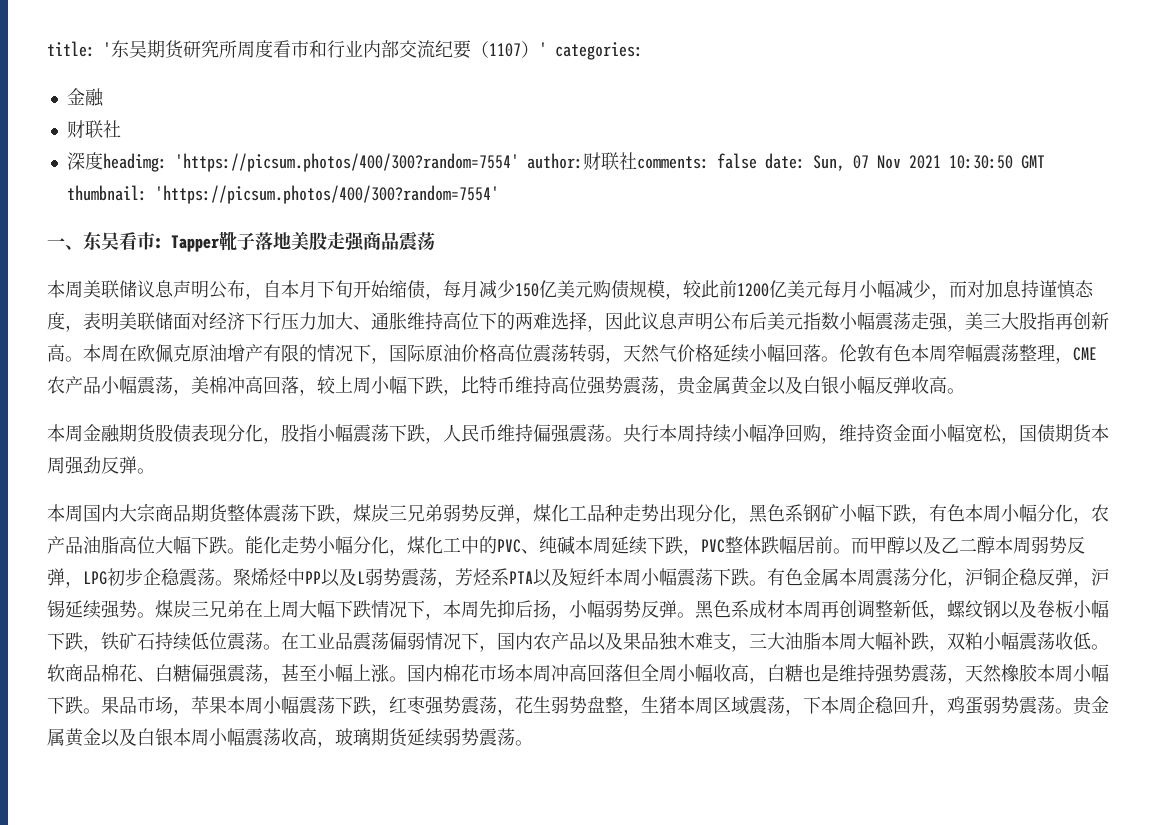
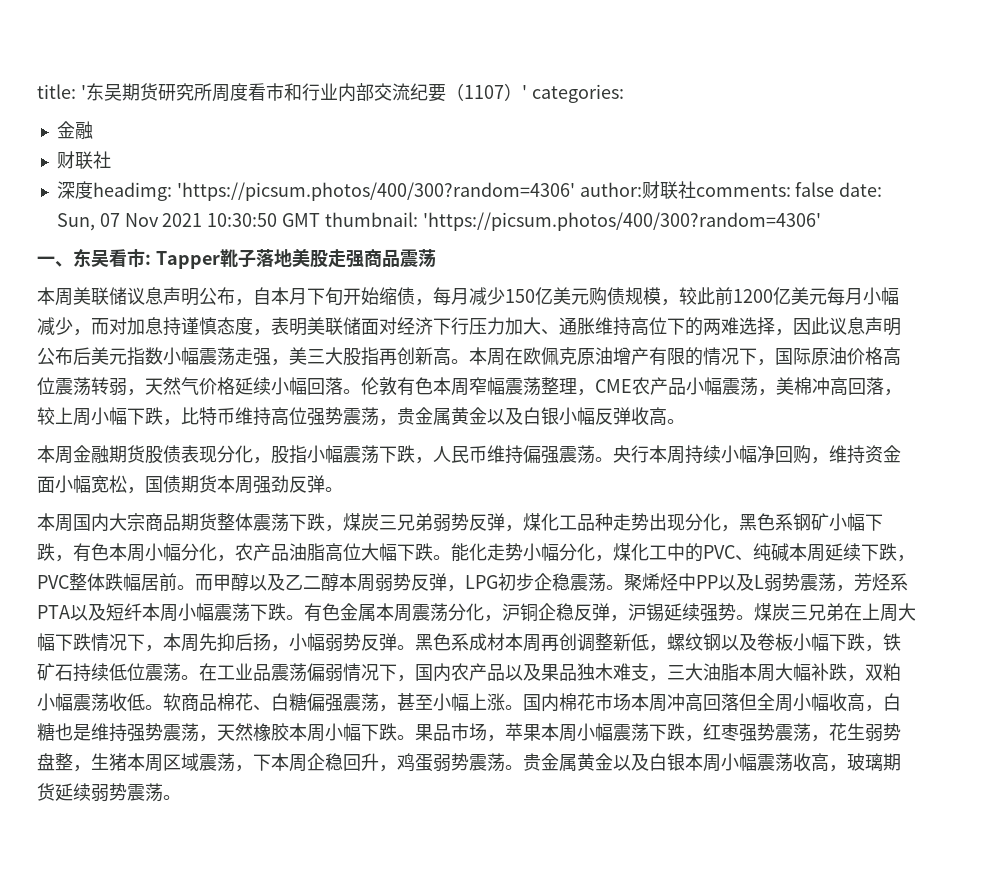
[174,153,519,172] 'https://picsum.photos/400/300?random=7554' -> [176,182,575,201] 'https://picsum.photos/400/300?random=4306'
[154,185,499,204] 'https://picsum.photos/400/300?random=7554' -> [422,212,821,231] 'https://picsum.photos/400/300?random=4306'

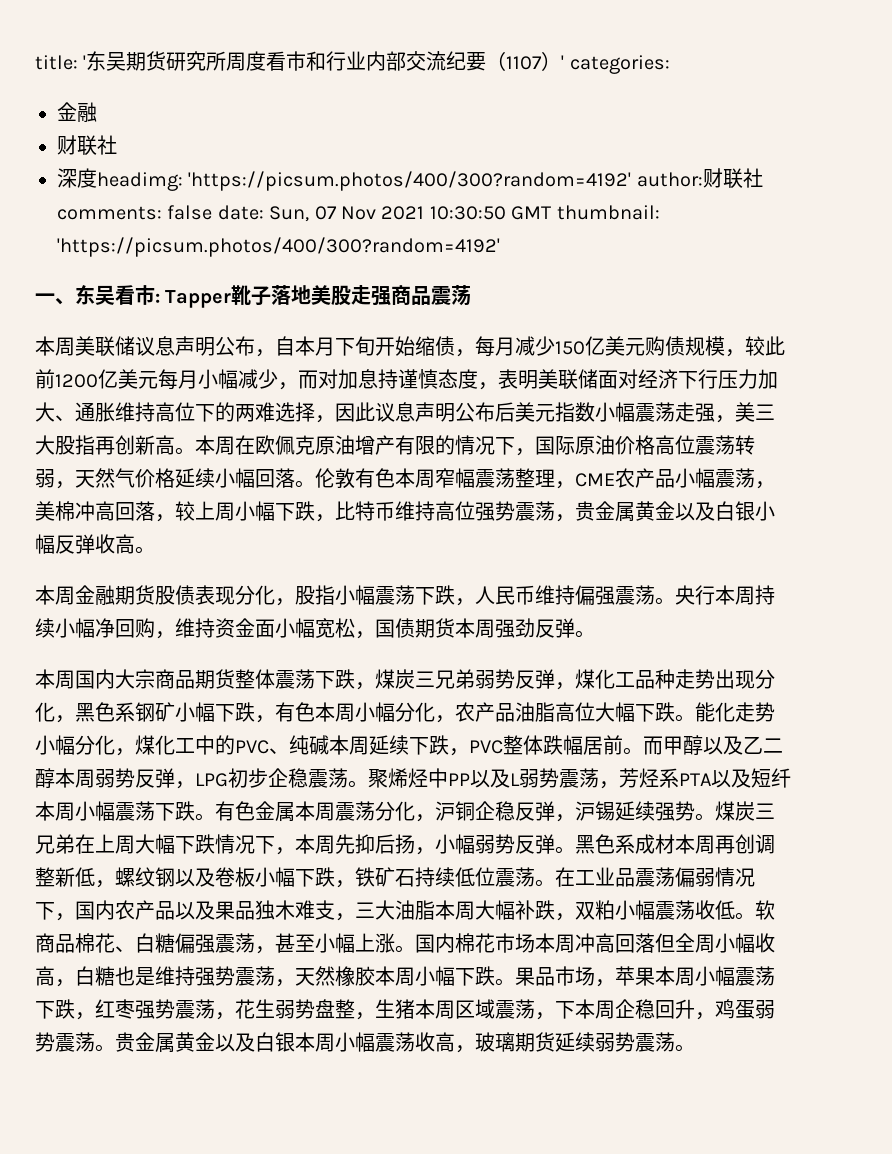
[176,182,575,201] 'https://picsum.photos/400/300?random=4306' -> [188,171,632,191] 'https://picsum.photos/400/300?random=4192'
[422,212,821,231] 'https://picsum.photos/400/300?random=4306' -> [57,237,500,257] 'https://picsum.photos/400/300?random=4192'

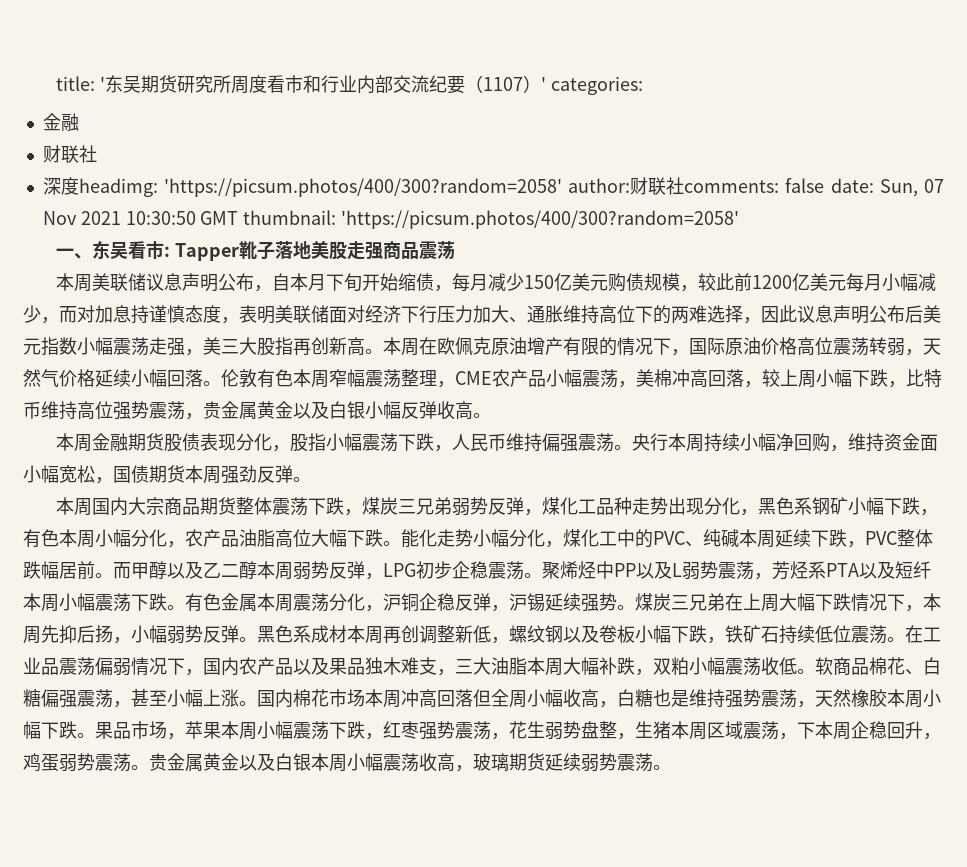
[188,171,632,191] 'https://picsum.photos/400/300?random=4192' -> [164,178,562,197] 'https://picsum.photos/400/300?random=2058'
[57,237,500,257] 'https://picsum.photos/400/300?random=4192' -> [341,210,740,229] 'https://picsum.photos/400/300?random=2058'

